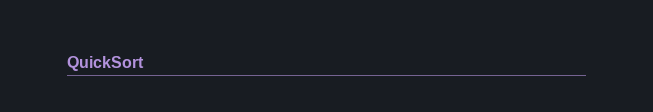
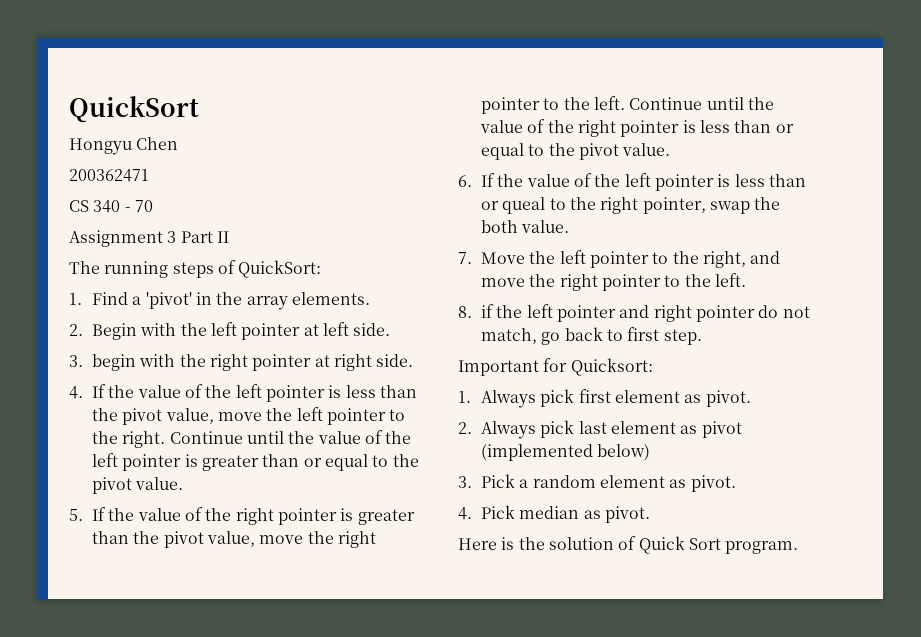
(144, 63) none -> [69,137,179,155] [69,169,149,182] [69,200,153,213] [69,230,229,247] [69,260,322,278] [69,292,370,310] [69,322,391,340] [69,354,414,371] [69,384,417,402] [91,407,406,425] [91,430,412,448] [91,453,419,471] [91,477,184,494] [69,507,415,525] [91,531,376,548] [480,96,774,114] [479,119,794,137] [480,143,671,160] [458,173,806,191] [480,197,781,214] [480,220,570,233] [458,250,781,268] [480,273,746,291] [458,304,810,322] [480,327,702,345] [458,358,653,376] [458,389,751,408] [458,420,742,439] [480,444,651,461] [458,474,736,492] [458,505,650,523] [458,536,799,554] // Hongyu Chen // 200362471 // CS 340 - 70 // Assignment 3 Part II // The running steps of QuickSort: // 1. Find a 'pivot' in the array elements. // 2. Begin with the left pointer at left side. // 3. begin with the right pointer at right side. // 4. If the value of the left pointer is less than the pivot value, move the left pointer to the right. Continue until the value of the left pointer is greater than or equal to the pivot value. // 5. If the value of the right pointer is greater than the pivot value, move the right pointer to the left. Continue until the value of the right pointer is less than or equal to the pivot value. // 6. If the value of the left pointer is less than or queal to the right pointer, swap the both value. // 7. Move the left pointer to the right, and move the right pointer to the left. // 8. if the left pointer and right pointer do not match, go back to first step. // Important for Quicksort: // 1. Always pick first element as pivot. // 2. Always pick last element as pivot (implemented below) // 3. Pick a random element as pivot. // 4. Pick median as pivot. // Here is the solution of Quick Sort program.

